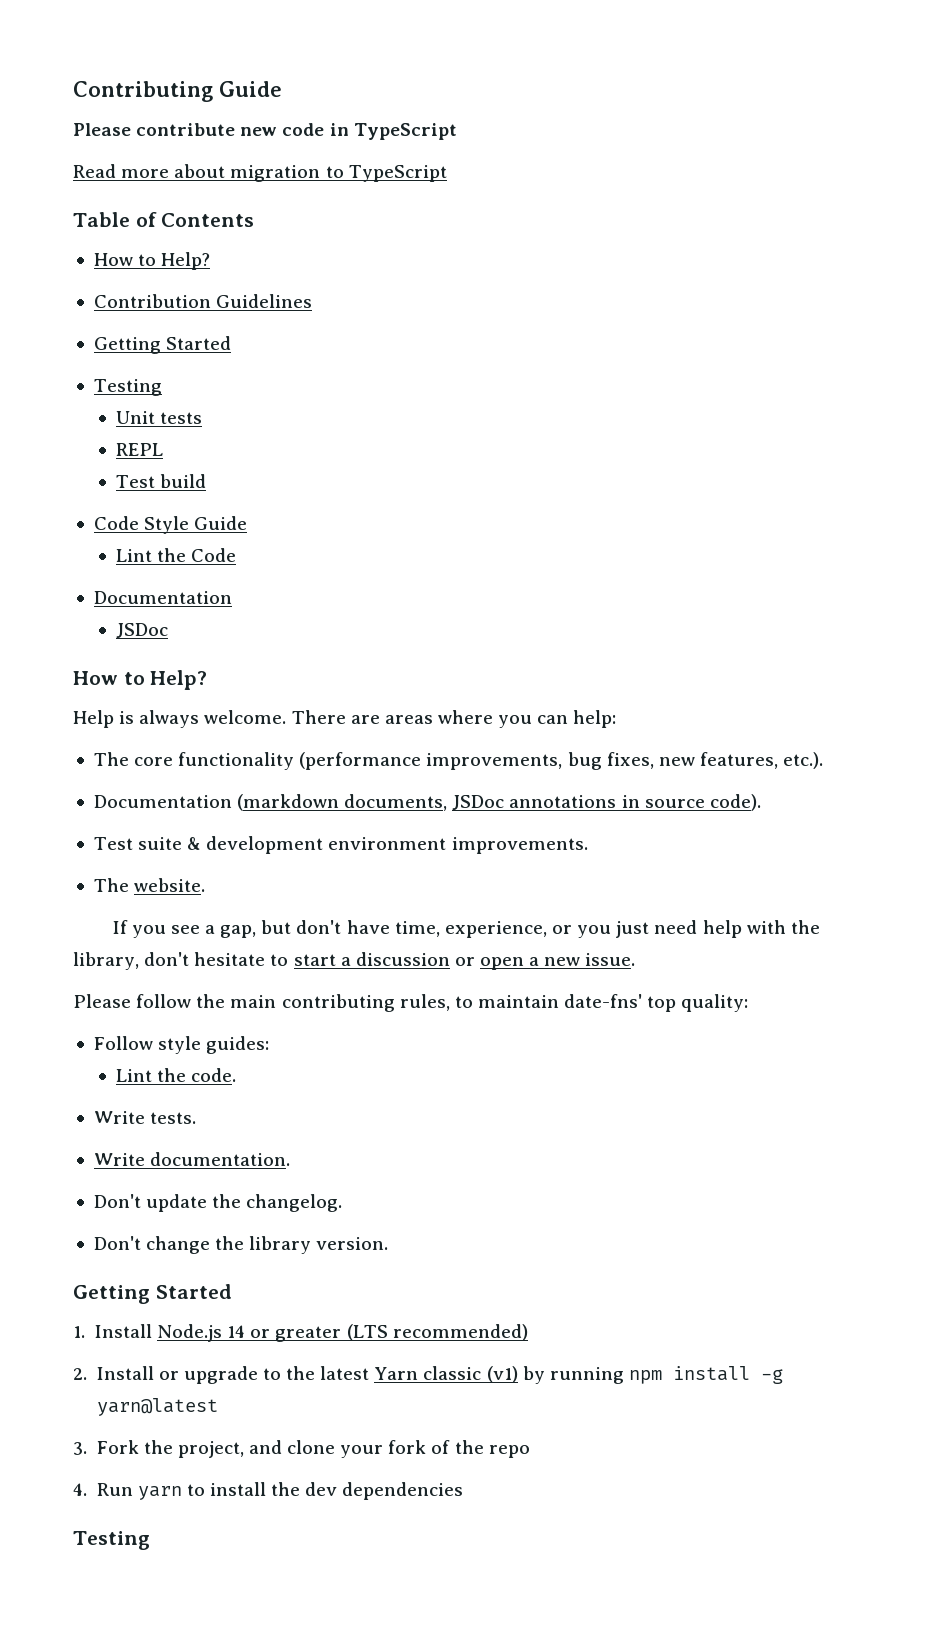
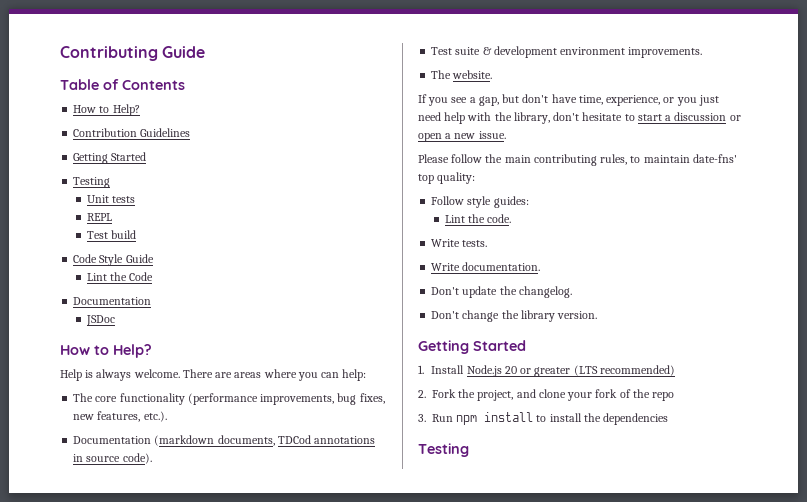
[73,123,457,140] [73,164,447,182] // Please contribute new code in TypeScript // Read more about migration to TypeScript -> (206, 52) none
[452,795,505,810] JSDoc -> [277,435,311,444] TDCod
[227,1325,246,1338] 14 -> [504,366,517,374] 20
[96,1366,783,1384] [96,1398,218,1416] [73,1442,87,1455] Install or upgrade to the latest Yarn classic (v1) by running npm install -g yarn@latest // 3. -> (426, 394) none
[73,1483,182,1500] 4. Run yarn -> [418,412,534,425] 3. Run npm install
[305,1482,338,1496] dev -> (601, 417) none

